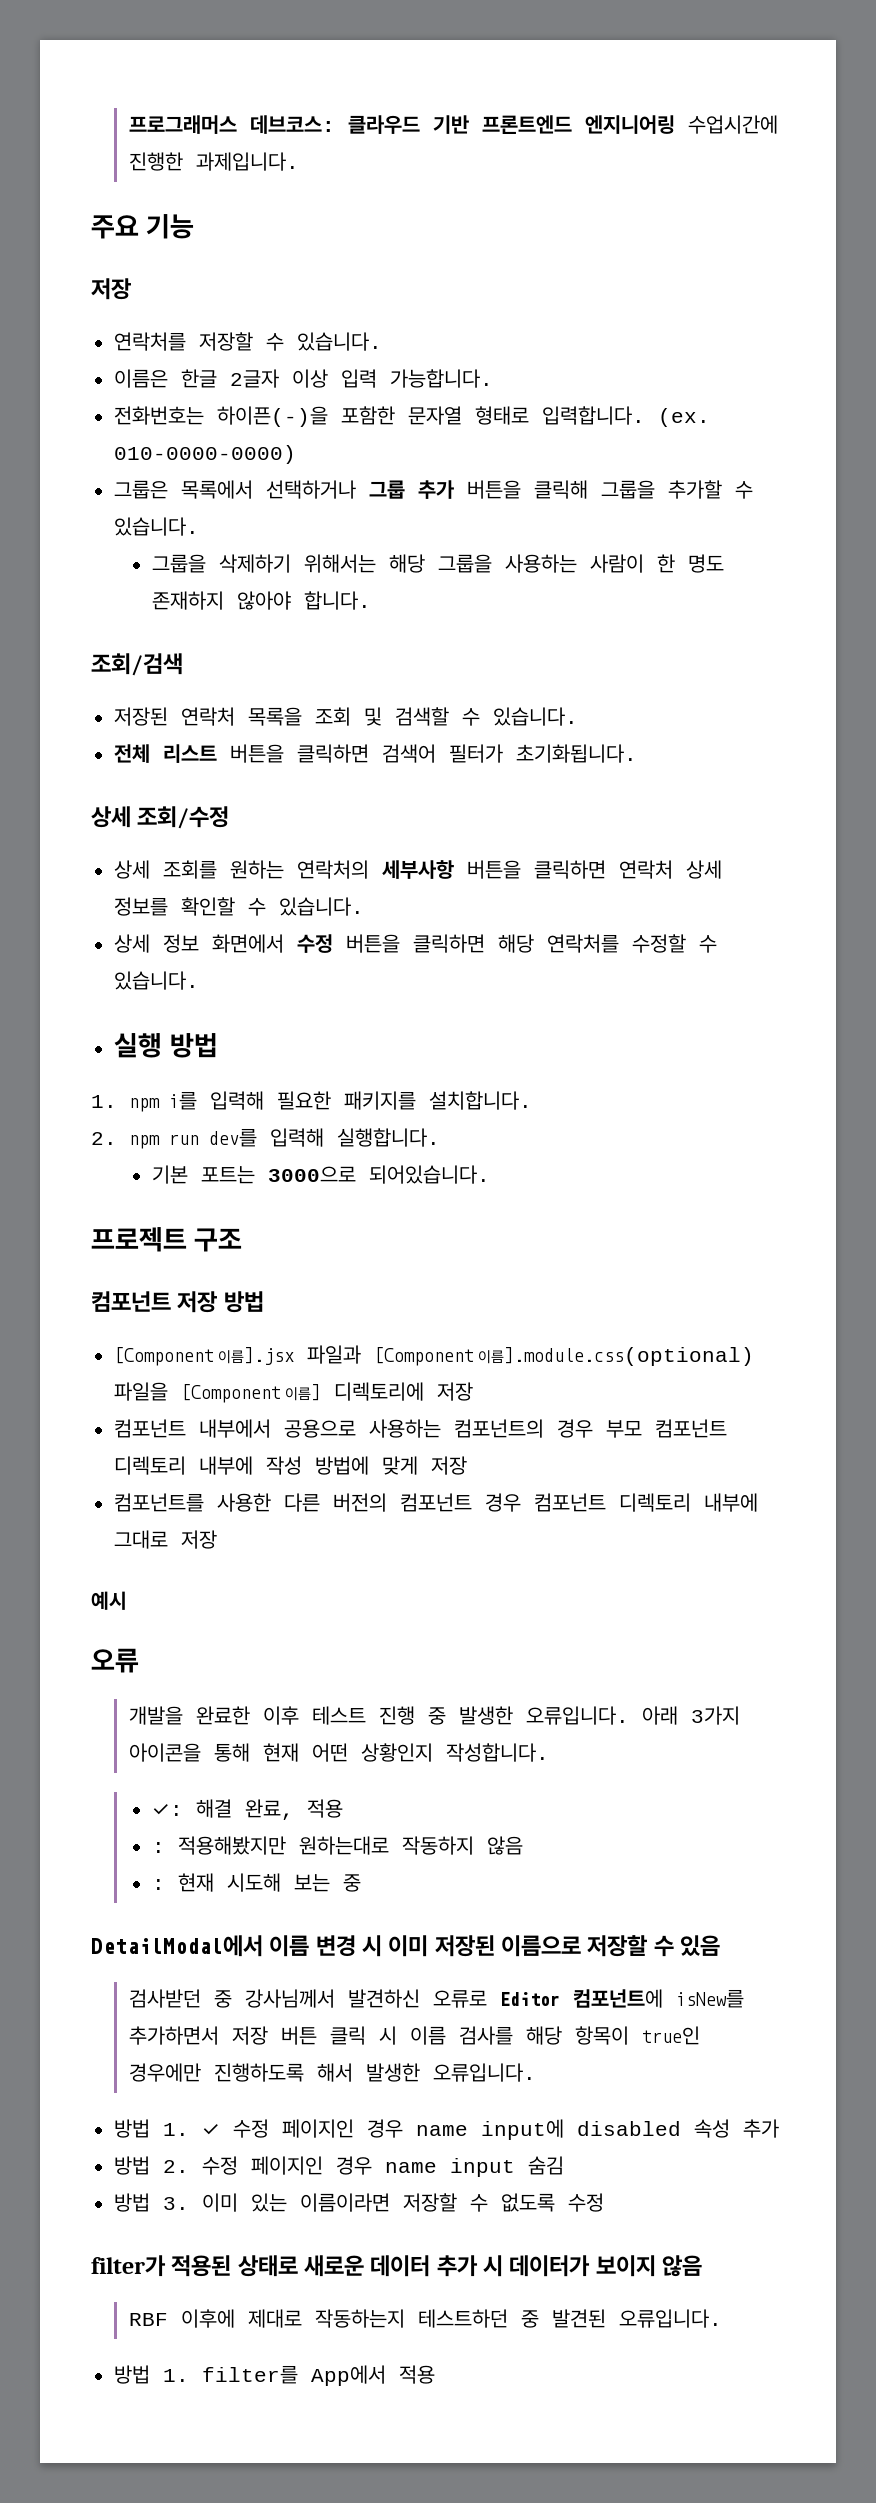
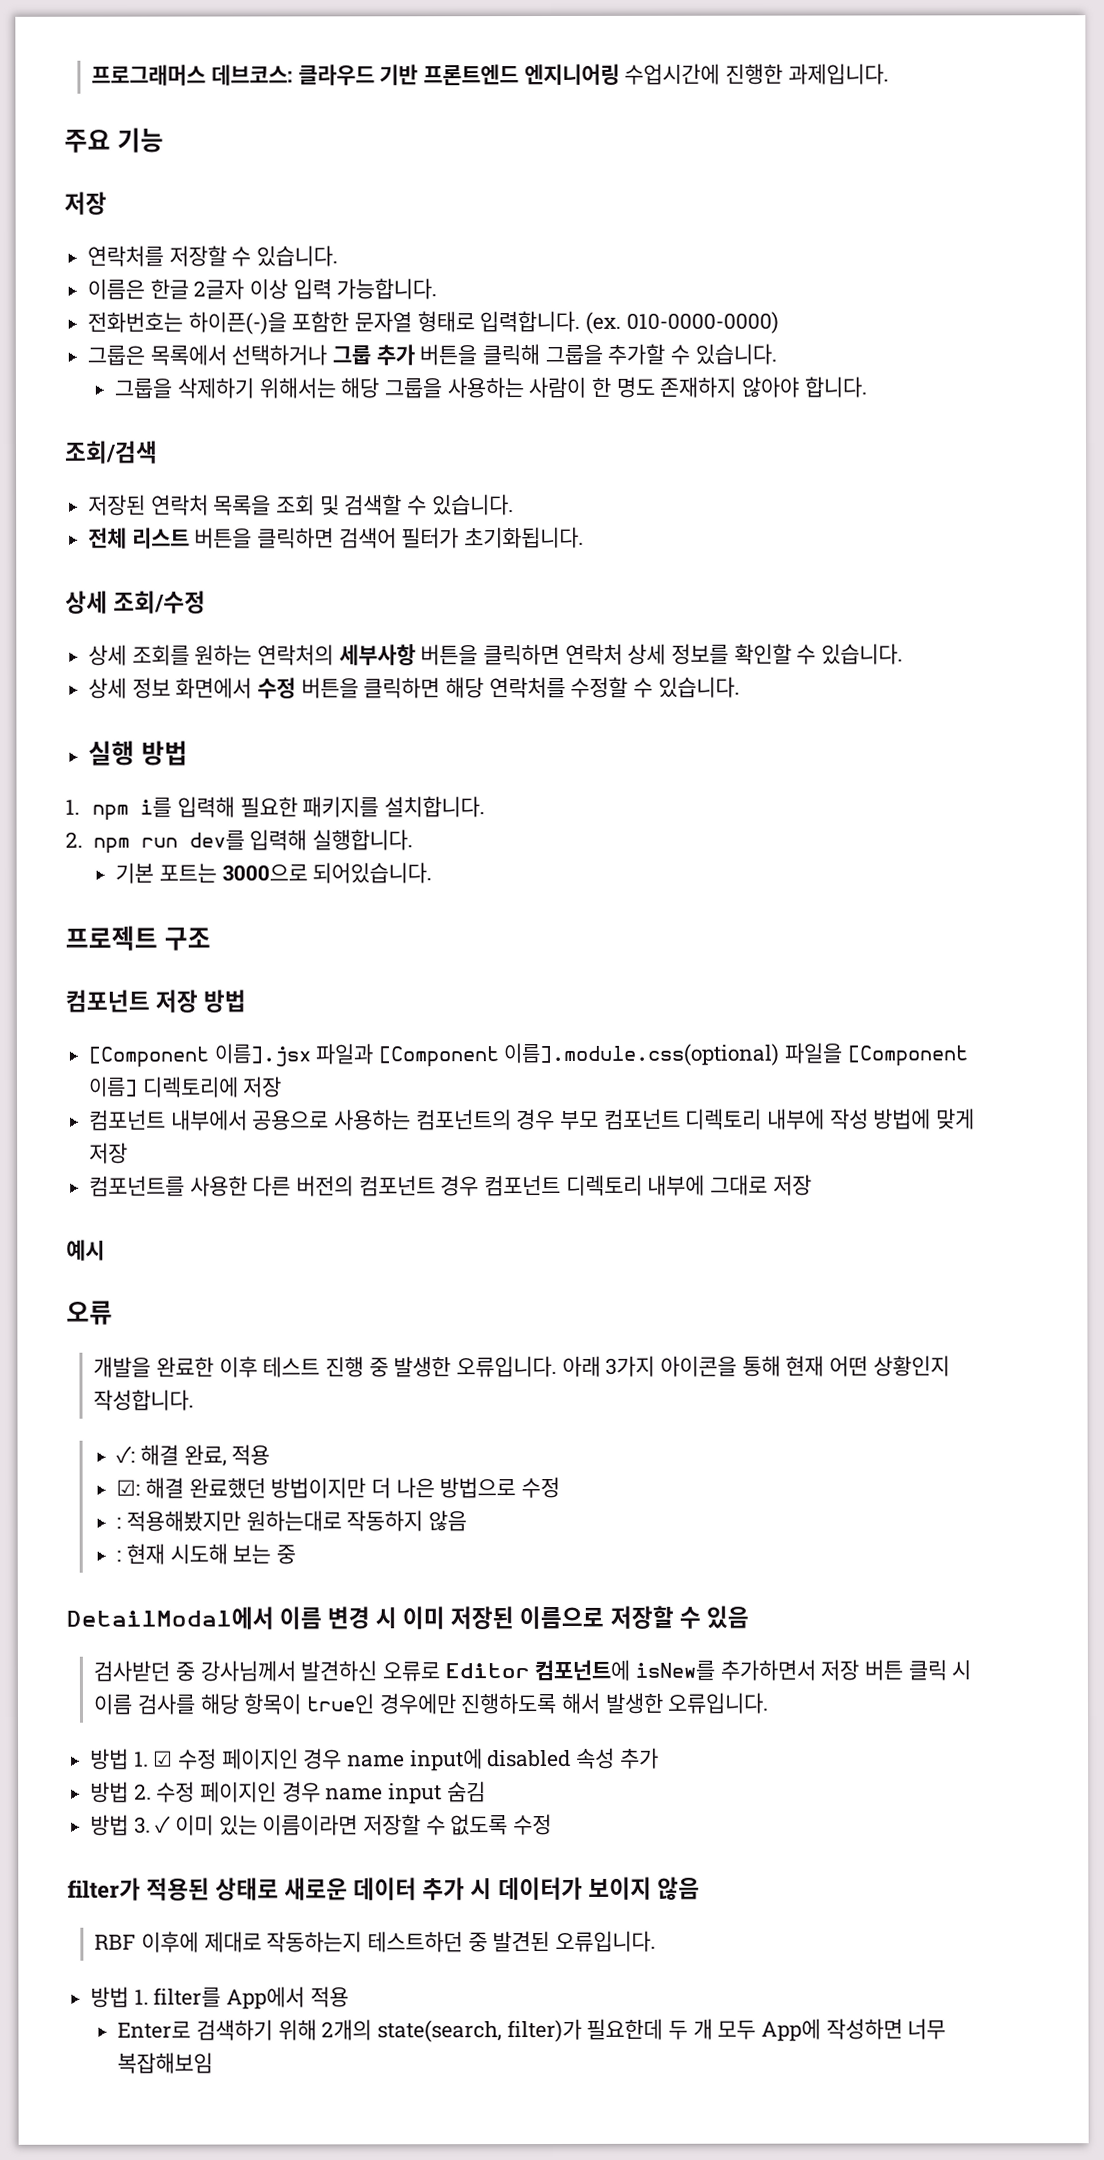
(344, 1808) none -> [116,1476,561,1499] // ☑: 해결 완료했던 방법이지만 더 나은 방법으로 수정
[202,2124,221,2136] ✓ -> [153,1750,174,1767] ☑
(190, 2203) none -> [155,1815,172,1834] ✓
(436, 2374) none -> [117,2018,947,2043] [117,2052,214,2074] // Enter로 검색하기 위해 2개의 state(search, filter)가 필요한데 두 개 모두 App에 작성하면 너무 복잡해보임

